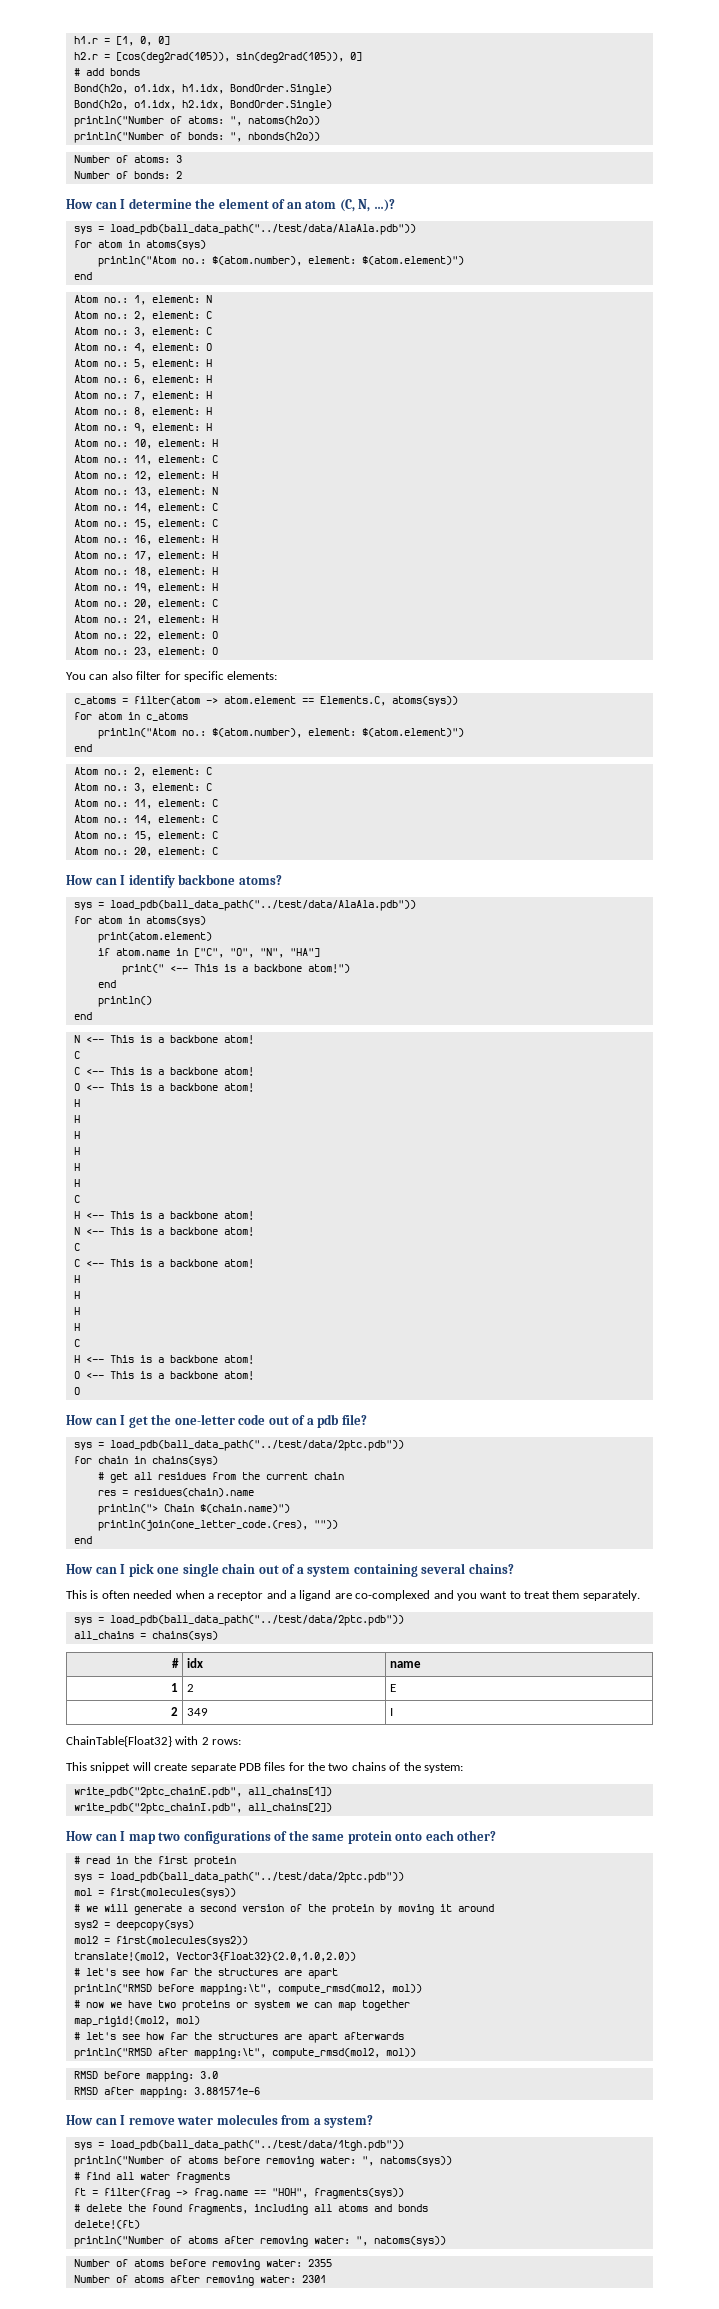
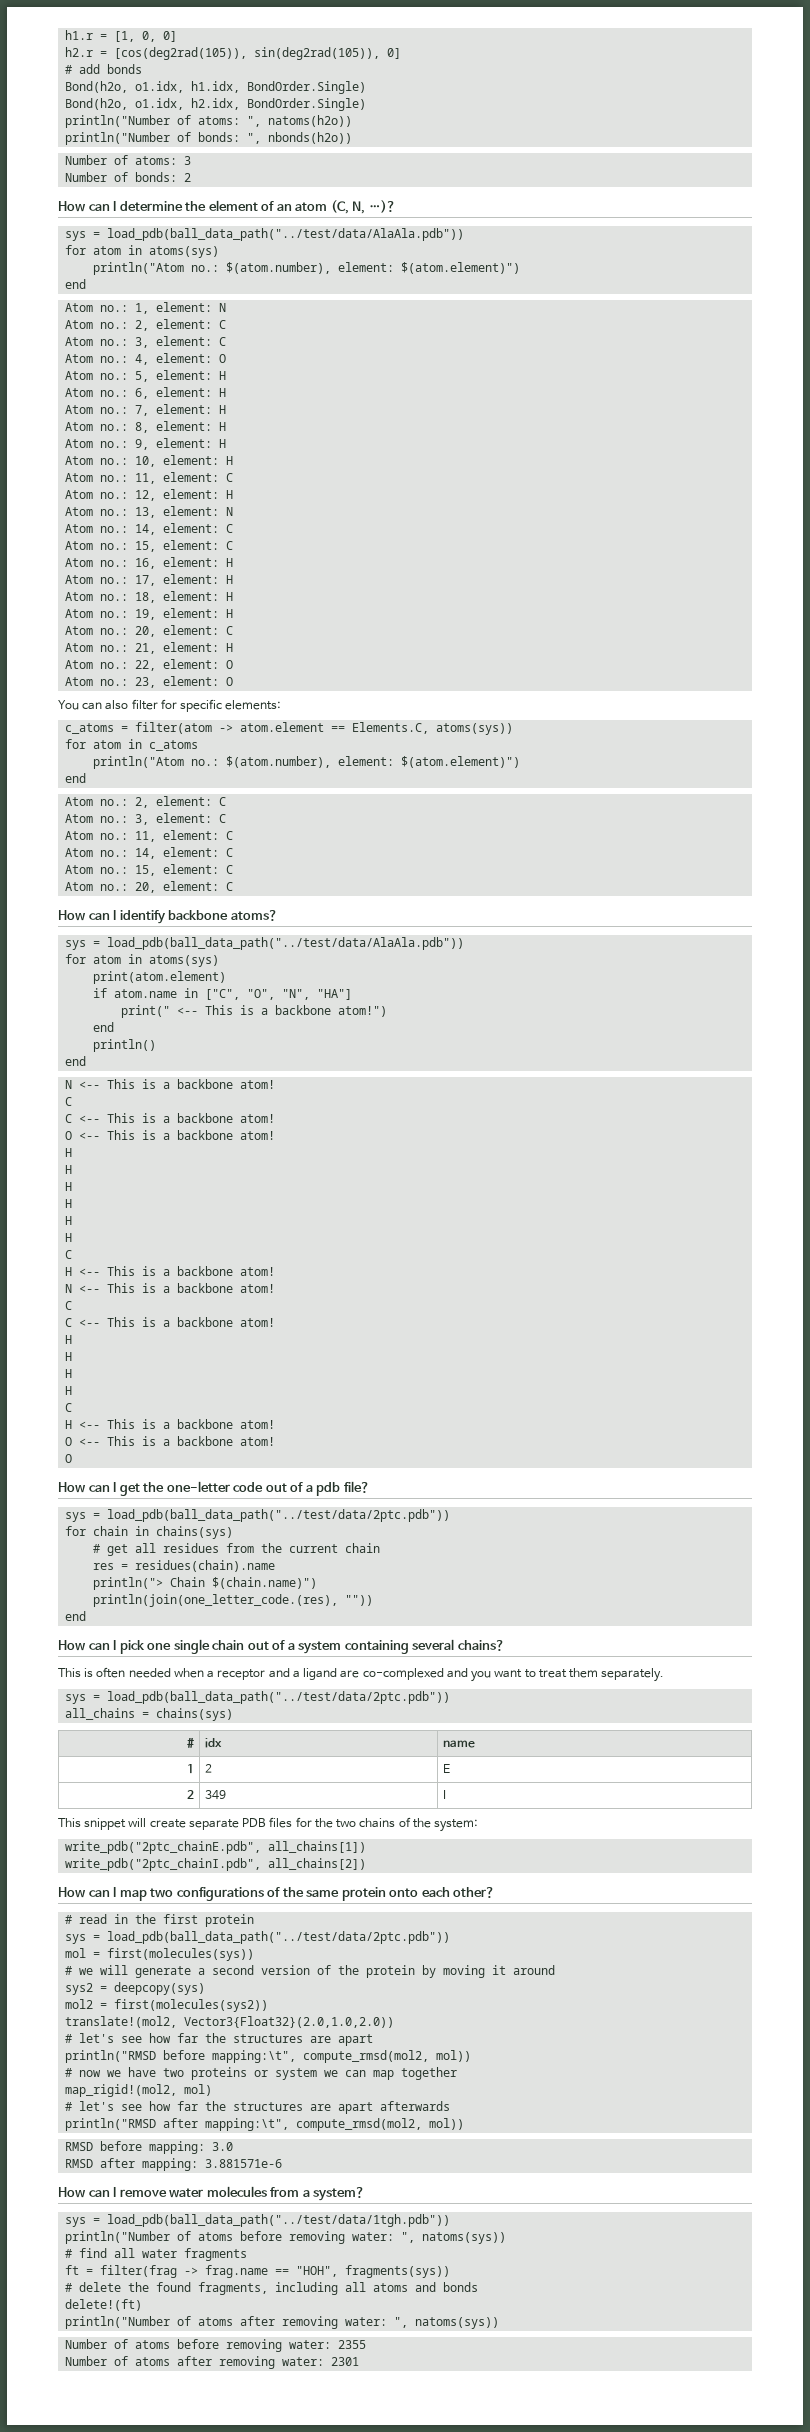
[66,1736,242,1747] // ChainTable{Float32} with 2 rows: -> (447, 1794) none

